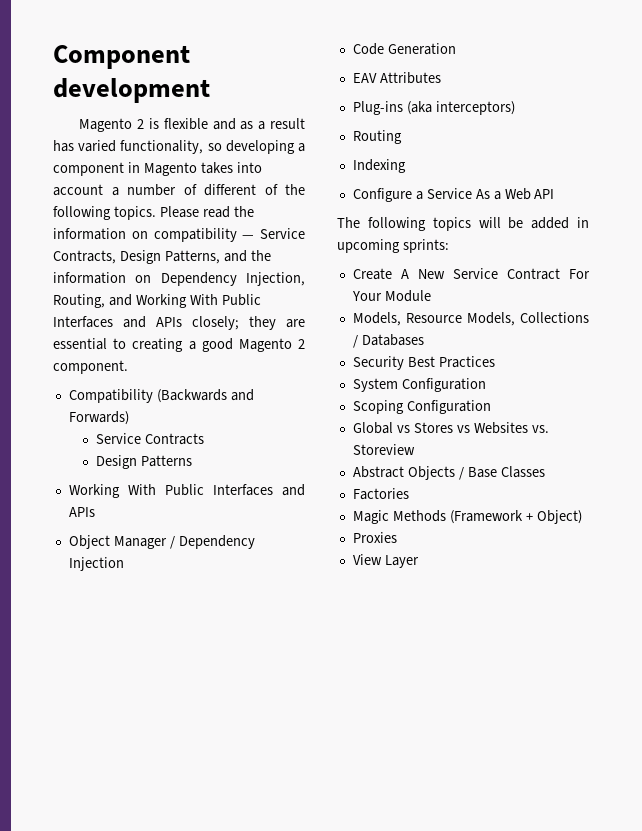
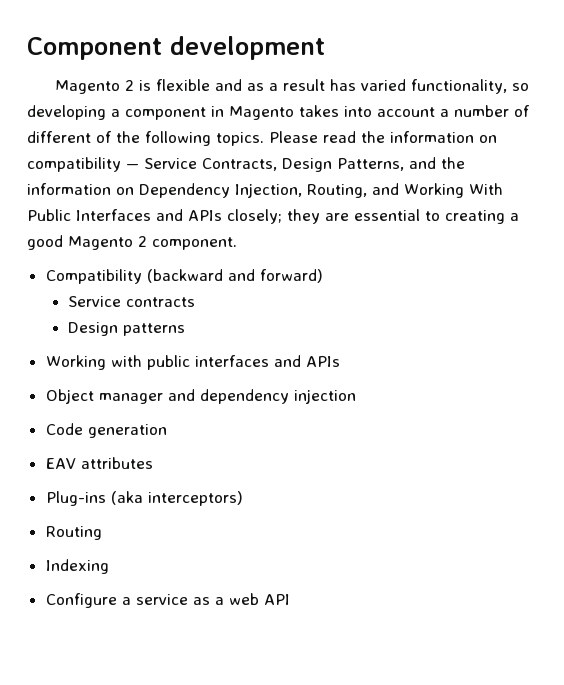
[156,389,254,403] [68,411,129,425] [95,433,204,445] [95,455,192,469] [68,484,273,498] (Backwards and Forwards) // Service Contracts // Design Patterns // Working With Public Interfaces -> [146,269,323,283] [67,296,195,307] [67,322,185,336] [45,355,269,370] (backward and forward) // Service contracts // Design patterns // Working with public interfaces
[113,535,255,549] [68,557,124,571] Manager / Dependency Injection -> [98,389,356,404] manager and dependency injection
[387,43,456,55] Generation -> [87,424,167,438] generation
[379,72,441,84] Attributes -> [80,457,153,469] attributes
[426,188,555,200] [337,217,589,231] [337,239,449,253] [352,268,590,280] [351,290,431,302] [352,312,589,326] [352,334,424,348] [352,356,495,370] [352,378,486,392] [352,400,491,414] [352,422,549,434] [352,444,415,455] [352,466,545,480] [352,488,409,500] [352,510,582,524] [352,532,397,543] [352,554,419,568] Service As a Web API // The following topics will be added in upcoming sprints: // Create A New Service Contract For Your Module // Models, Resource Models, Collections / Databases // Security Best Practices // System Configuration // Scoping Configuration // Global vs Stores vs Websites vs. Storeview // Abstract Objects / Base Classes // Factories // Magic Methods (Framework + Object) // Proxies // View Layer -> [135,593,290,605] service as a web API

